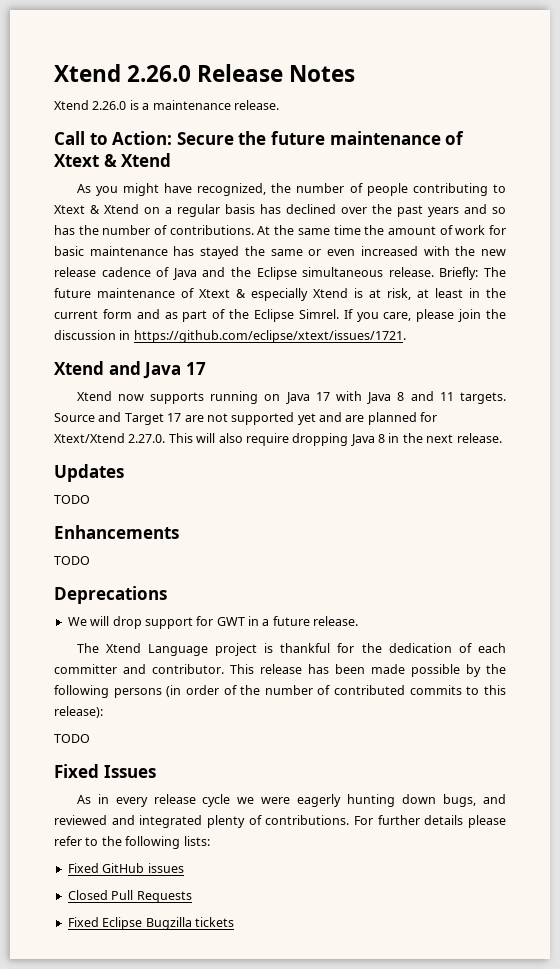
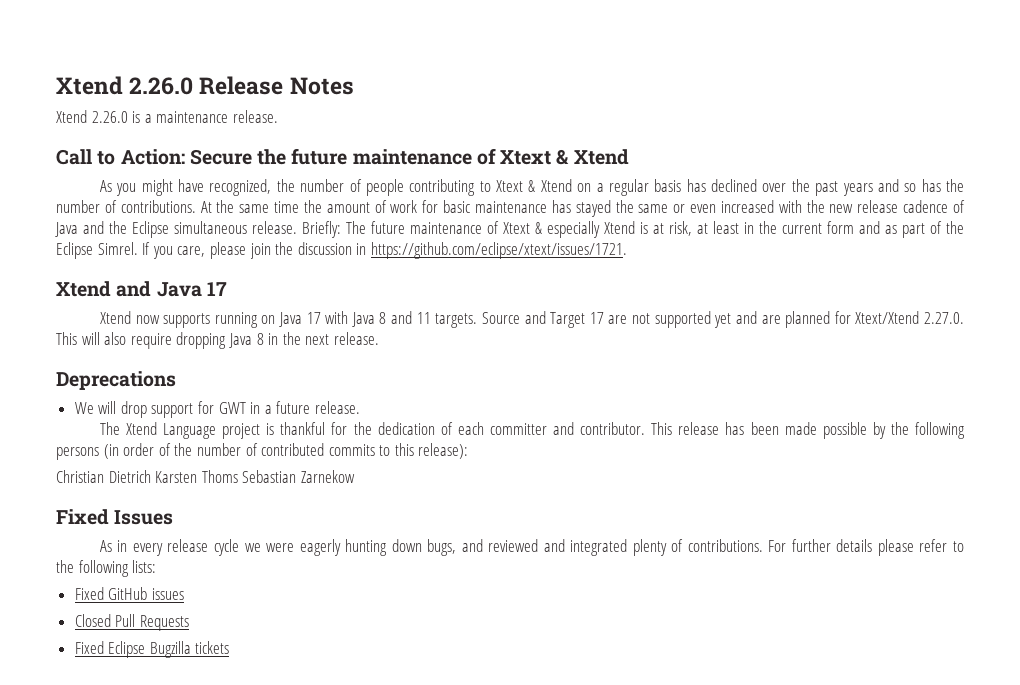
[54,464,124,482] [54,495,90,504] [54,525,179,539] [54,556,90,565] // Updates // TODO // Enhancements // TODO -> (379, 338) none
[54,734,90,743] TODO -> [56,470,355,483] Christian Dietrich Karsten Thoms Sebastian Zarnekow

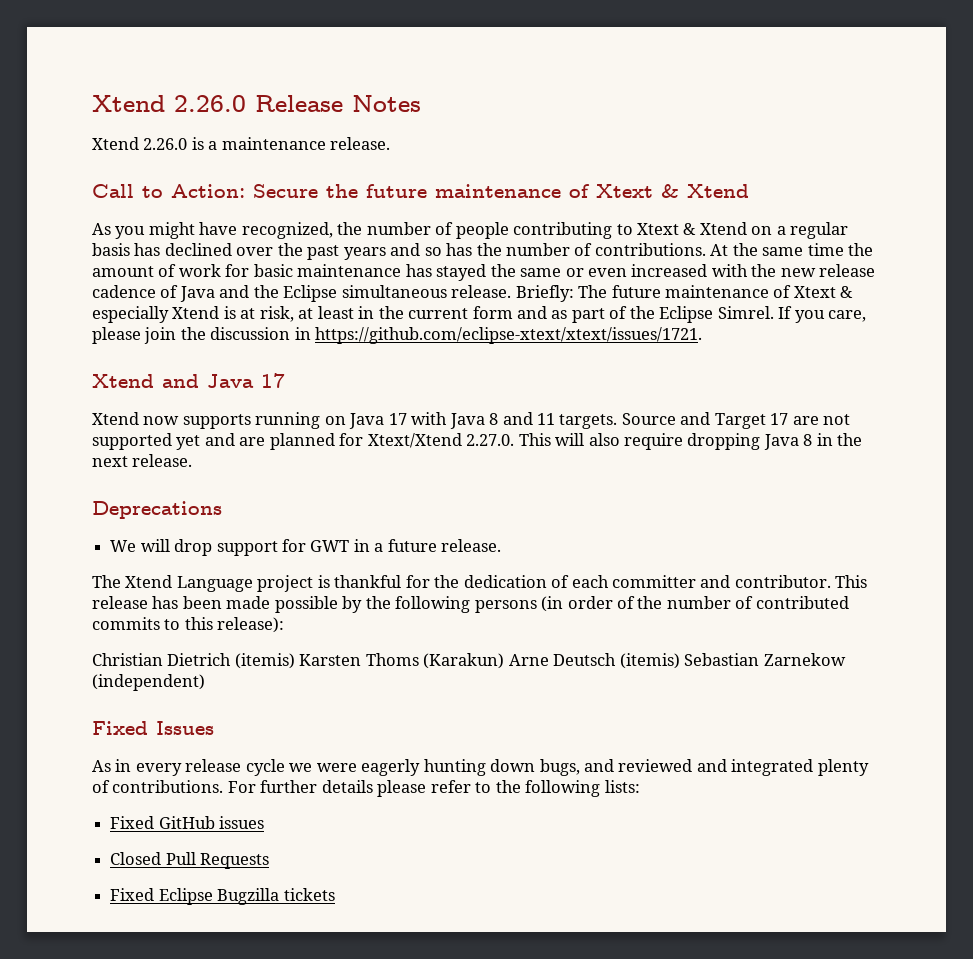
[370,242,627,259] https://github.com/eclipse/xtext/issues/1721. -> [315,327,703,344] https://github.com/eclipse-xtext/xtext/issues/1721.
(151, 476) none -> [234,653,295,669] (itemis)
(238, 476) none -> [423,653,680,669] (Karakun) Arne Deutsch (itemis)
(355, 476) none -> [92,674,205,691] (independent)

